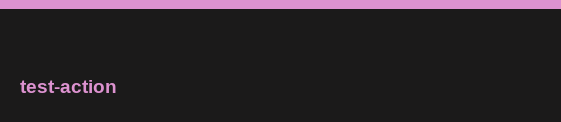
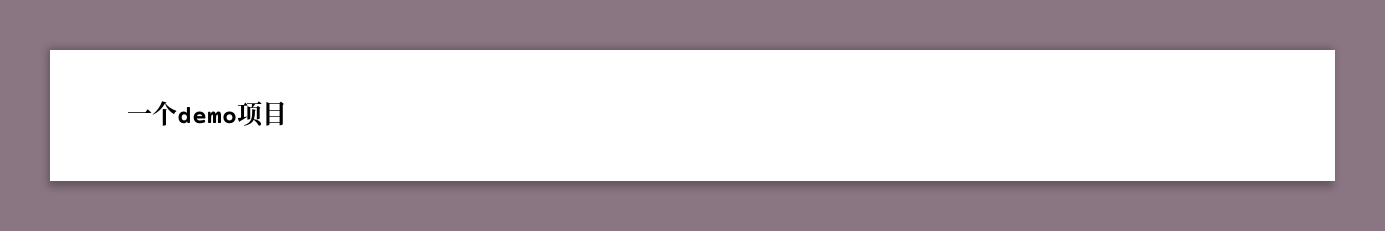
[20,80,117,93] test-action -> [127,101,287,127] 一个demo项目

